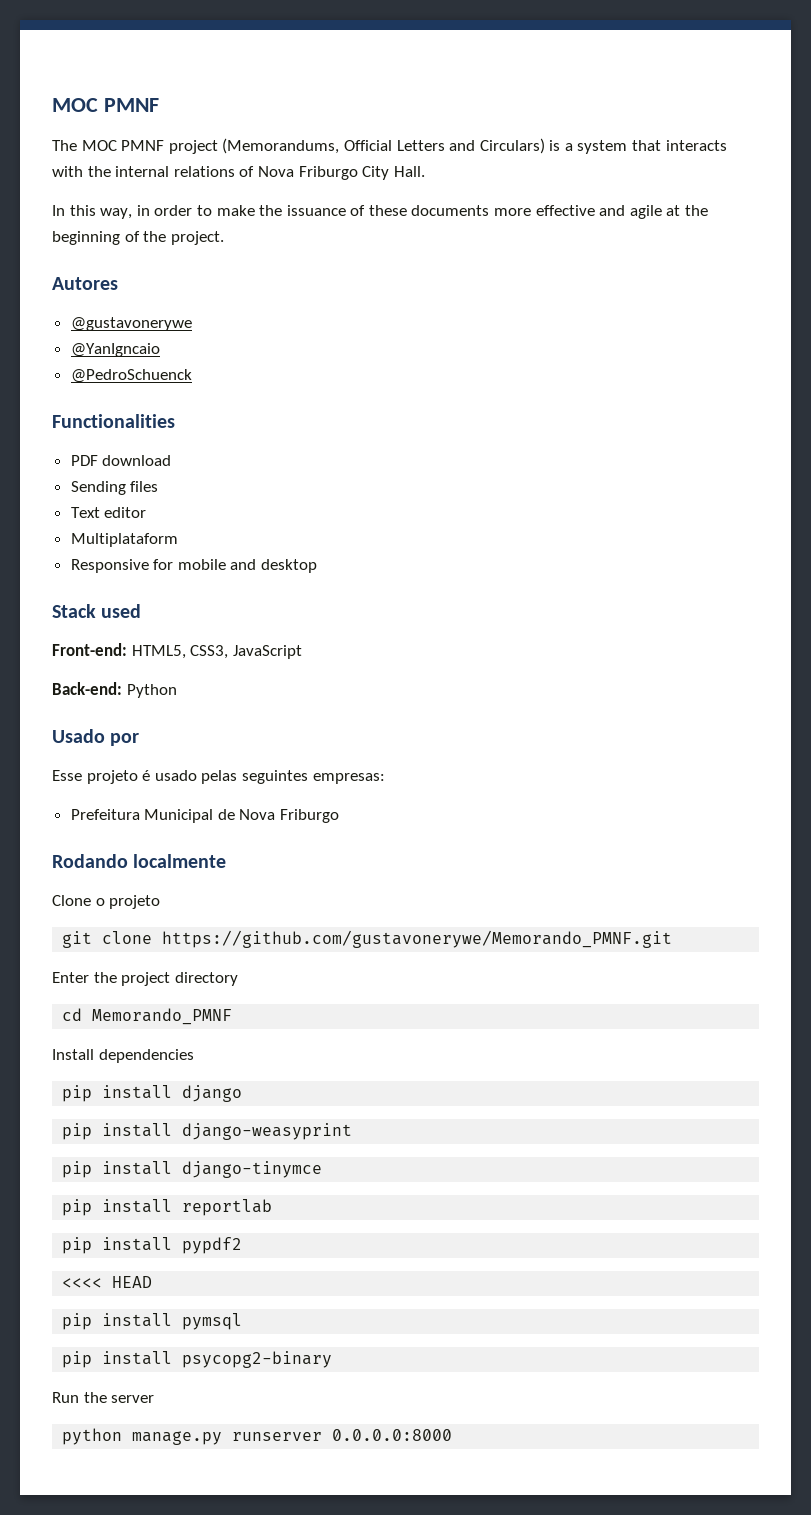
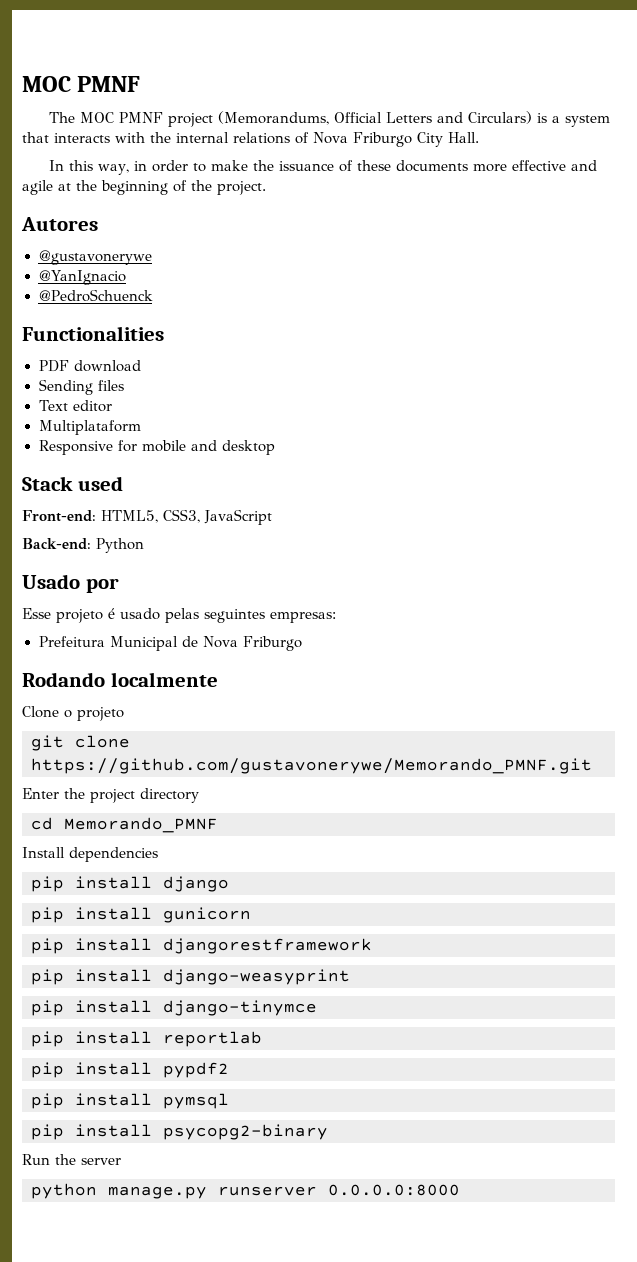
[70,343,160,357] @YanIgncaio -> [38,270,127,285] @YanIgnacio
(243, 1093) none -> [31,907,251,923] [31,938,372,954] // pip install gunicorn // pip install djangorestframework
[62,1276,153,1288] // <<<< HEAD -> (229, 1070) none

